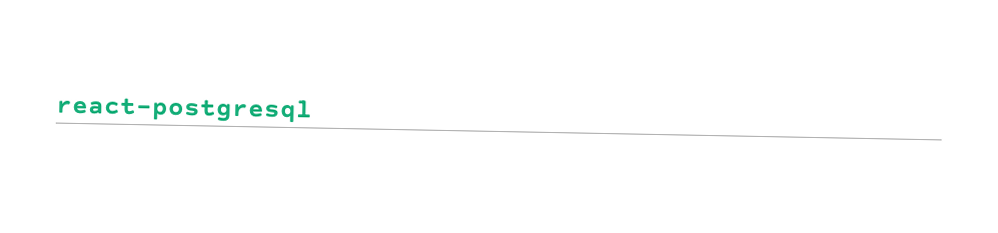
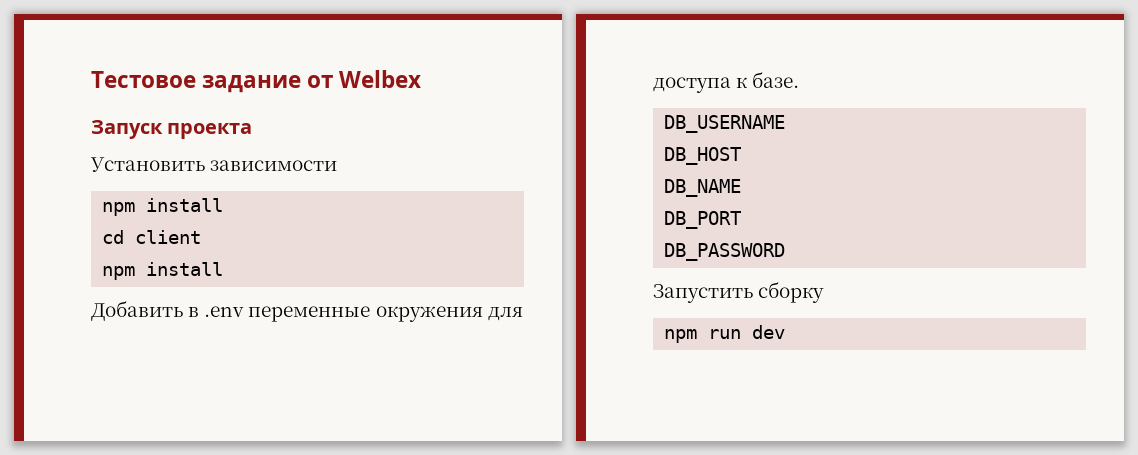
[55,95,313,124] react-postgresql -> [91,70,422,93] [91,120,253,139] [90,157,338,172] [102,198,224,216] [102,230,202,244] [102,262,224,280] [91,300,523,322] [653,71,800,93] [664,115,786,133] [664,147,742,165] [664,179,742,197] [664,211,742,229] [664,243,786,261] [653,281,825,303] [664,325,786,343] Тестовое задание от Welbex // Запуск проекта // Установить зависимости // npm install // cd client // npm install // Добавить в .env переменные окружения для доступа к базе. // DB_USERNAME // DB_HOST // DB_NAME // DB_PORT // DB_PASSWORD // Запустить сборку // npm run dev

